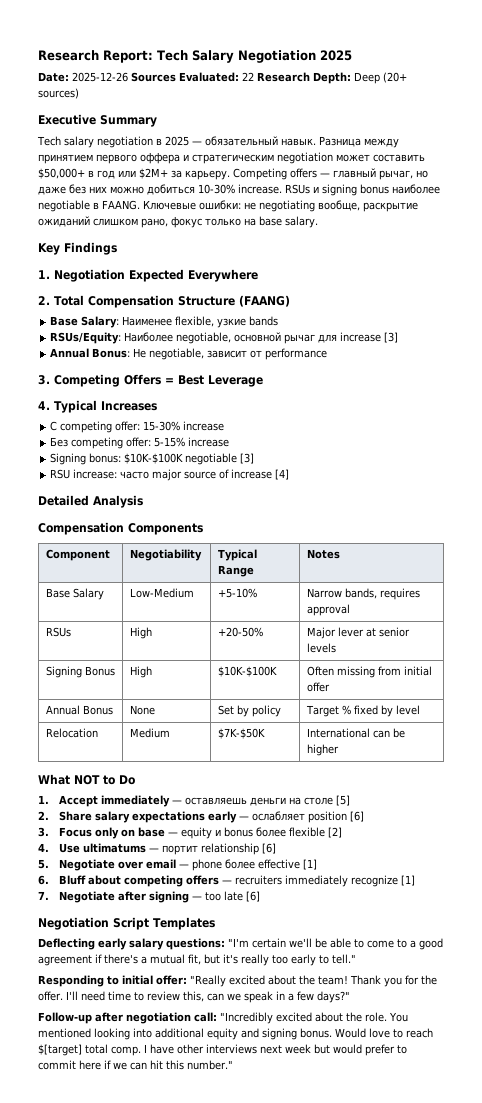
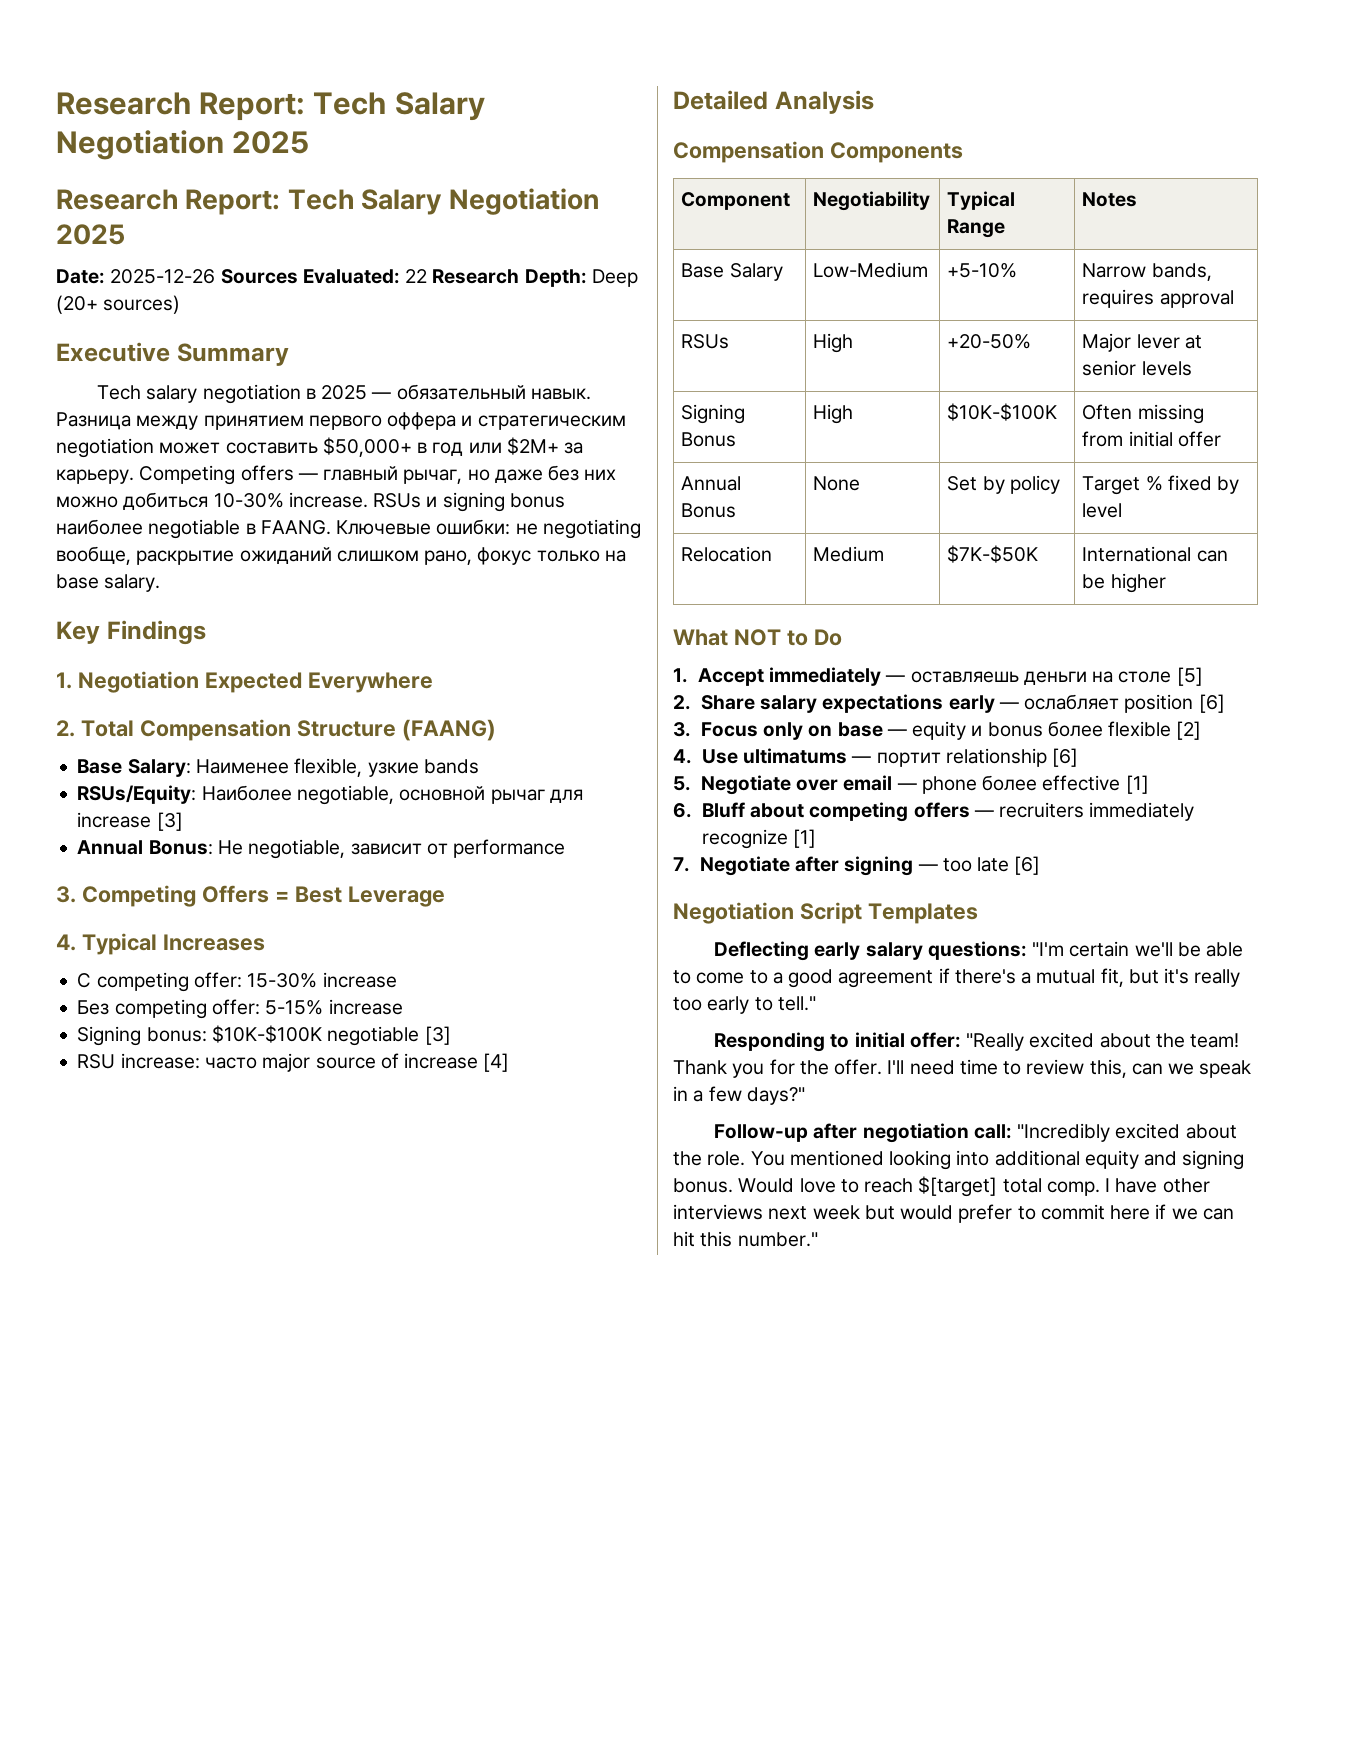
[38,50,352,63] Research Report: Tech Salary Negotiation 2025 -> [56,92,485,121] [56,130,310,160] [56,188,599,215] [56,224,125,245] Research Report: Tech Salary Negotiation 2025 // Research Report: Tech Salary Negotiation 2025

